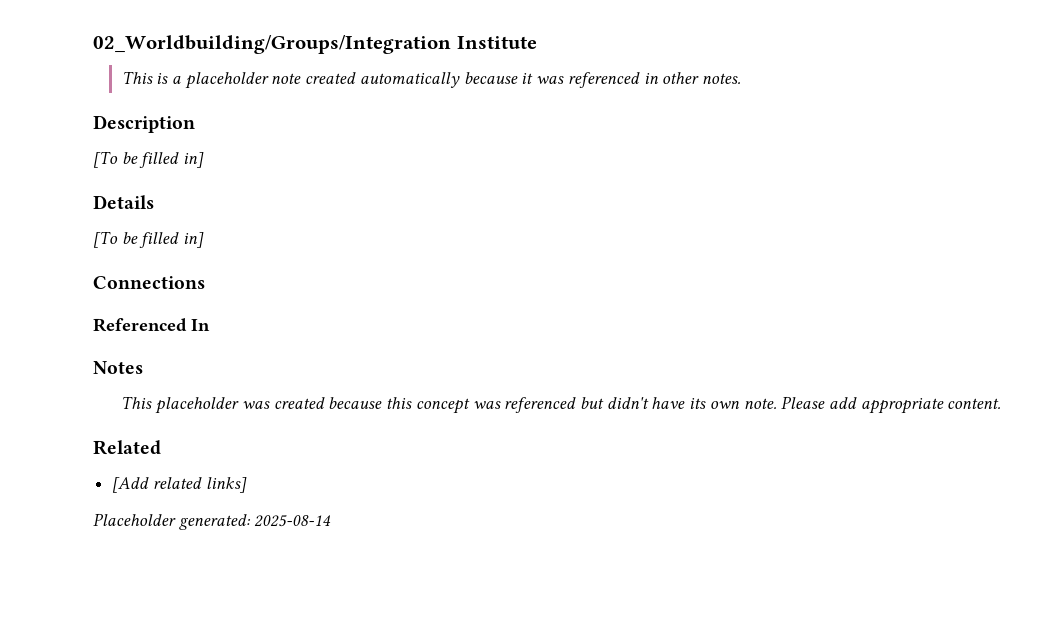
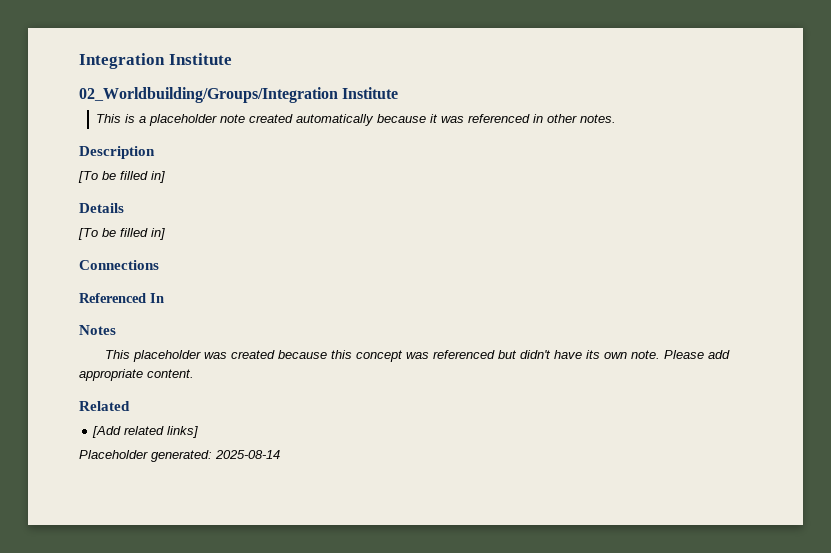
(93, 44) none -> [79,53,232,69] Integration Institute //

